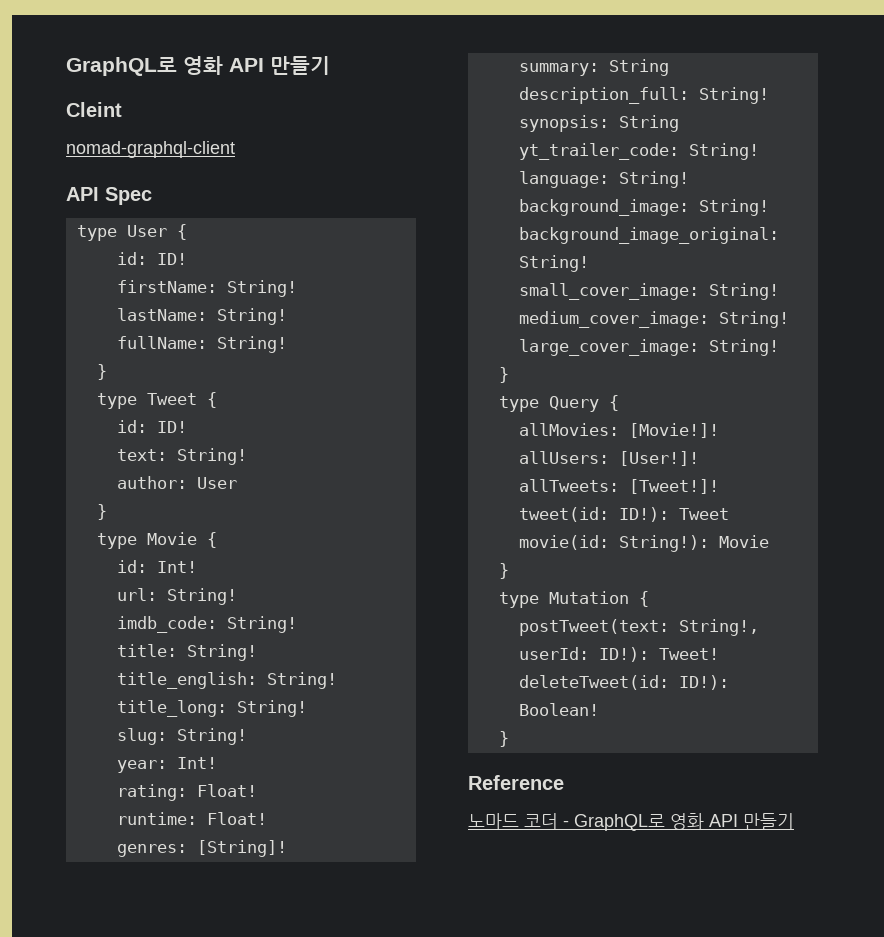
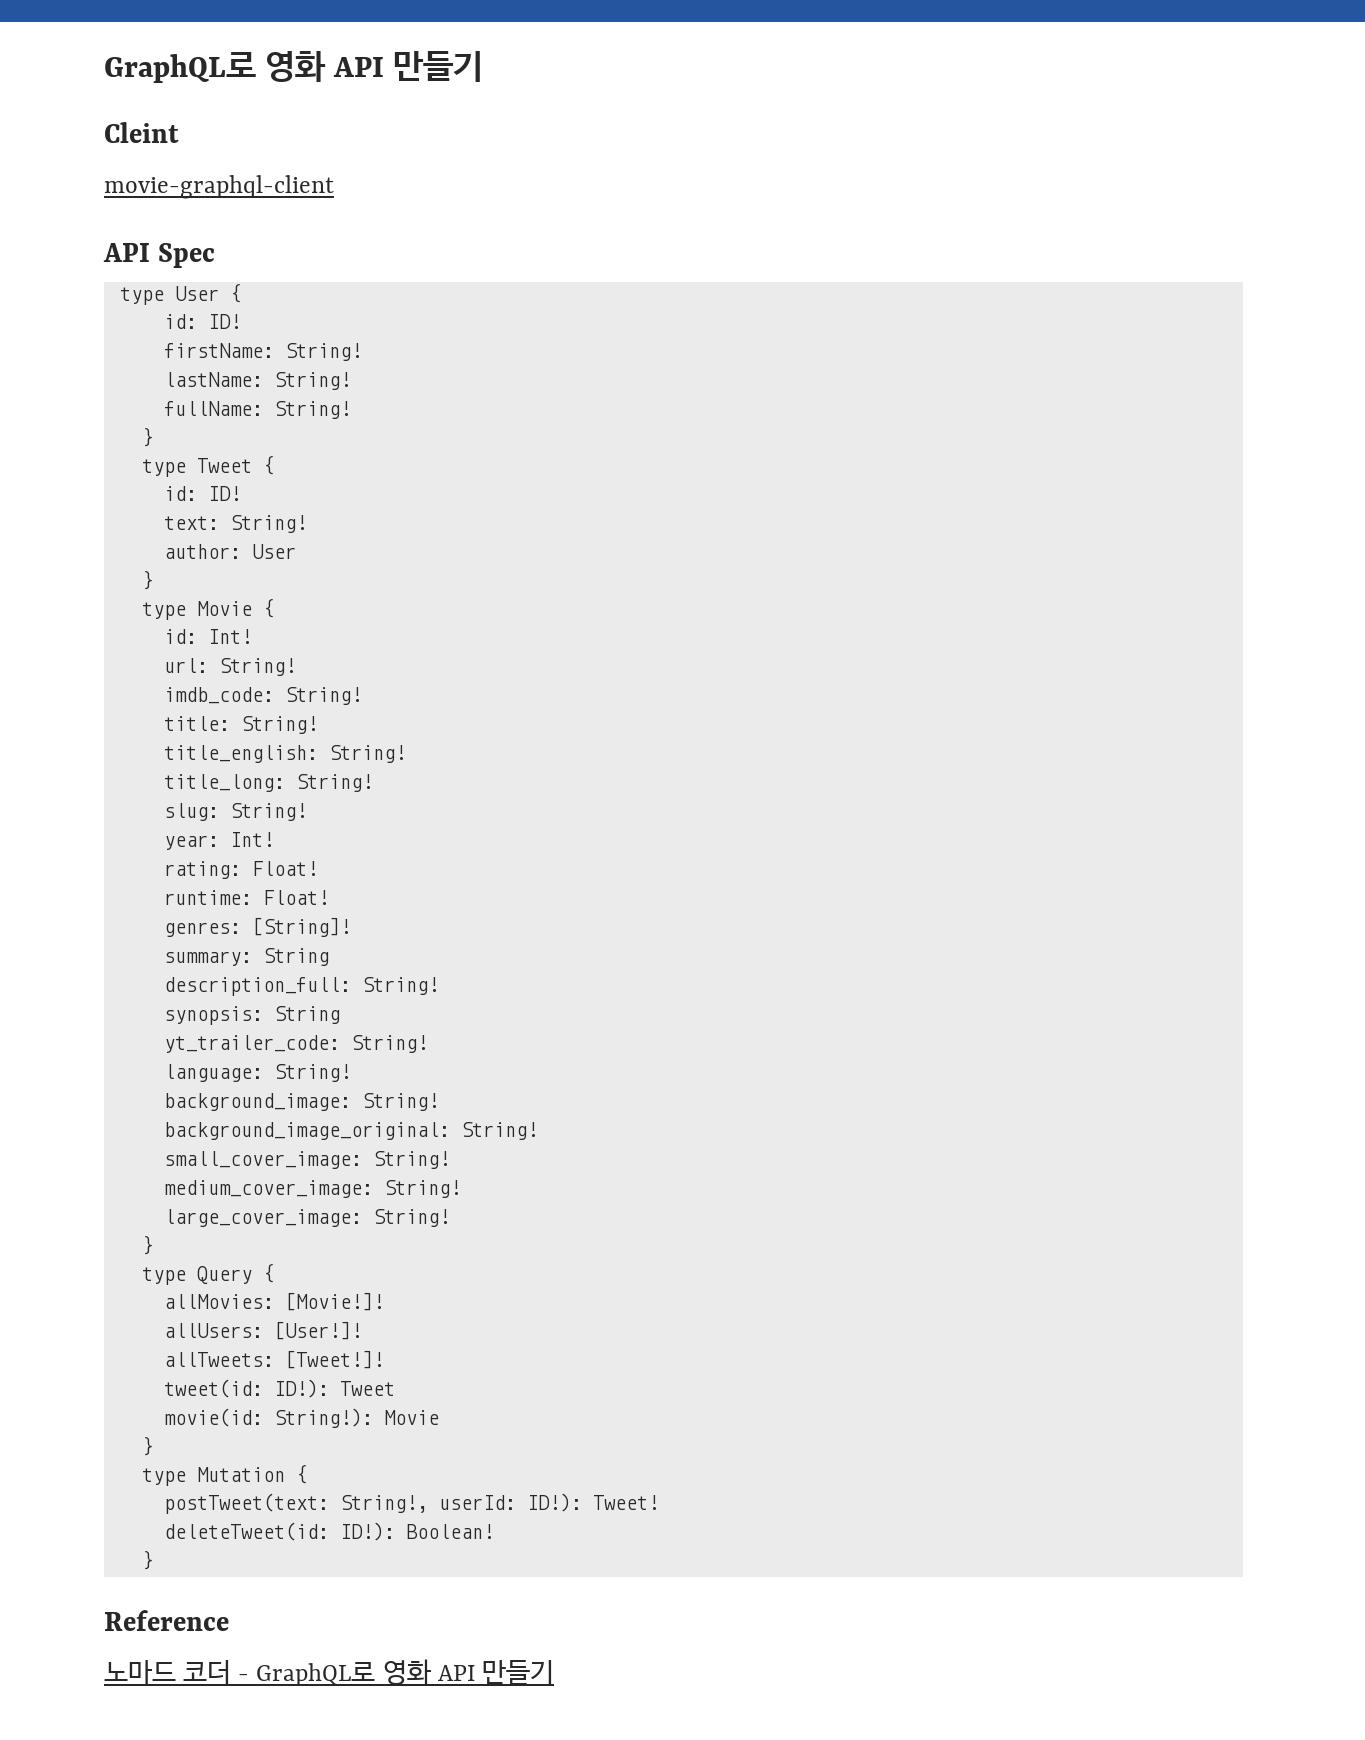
[66,141,235,158] nomad-graphql-client -> [104,175,334,199] movie-graphql-client

